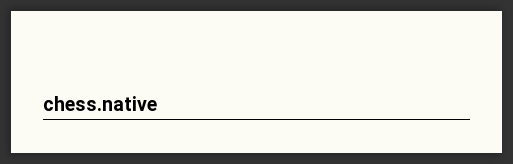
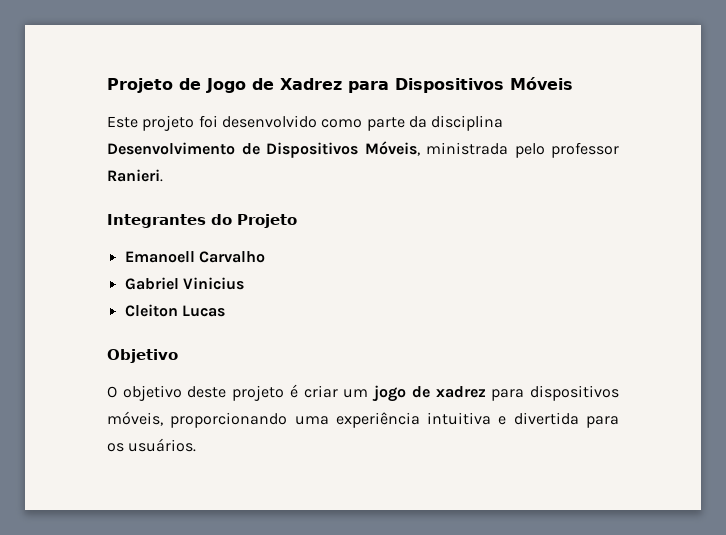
[43,96,157,111] chess.native -> [107,77,573,93] [107,115,504,131] [107,141,619,158] [107,169,163,182] [107,214,297,228] [124,251,265,263] [124,277,244,290] [124,304,225,317] [107,349,178,363] [107,384,620,402] [107,411,619,428] [107,438,197,452] Projeto de Jogo de Xadrez para Dispositivos Móveis // Este projeto foi desenvolvido como parte da disciplina Desenvolvimento de Dispositivos Móveis, ministrada pelo professor Ranieri. // Integrantes do Projeto // Emanoell Carvalho // Gabriel Vinicius // Cleiton Lucas // Objetivo // O objetivo deste projeto é criar um jogo de xadrez para dispositivos móveis, proporcionando uma experiência intuitiva e divertida para os usuários.

